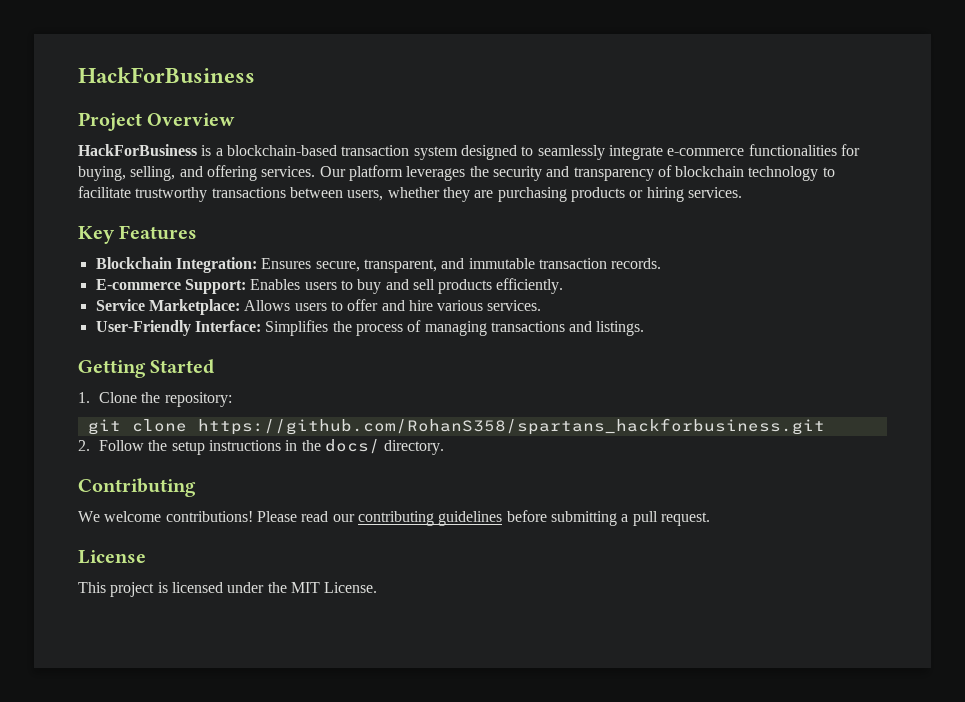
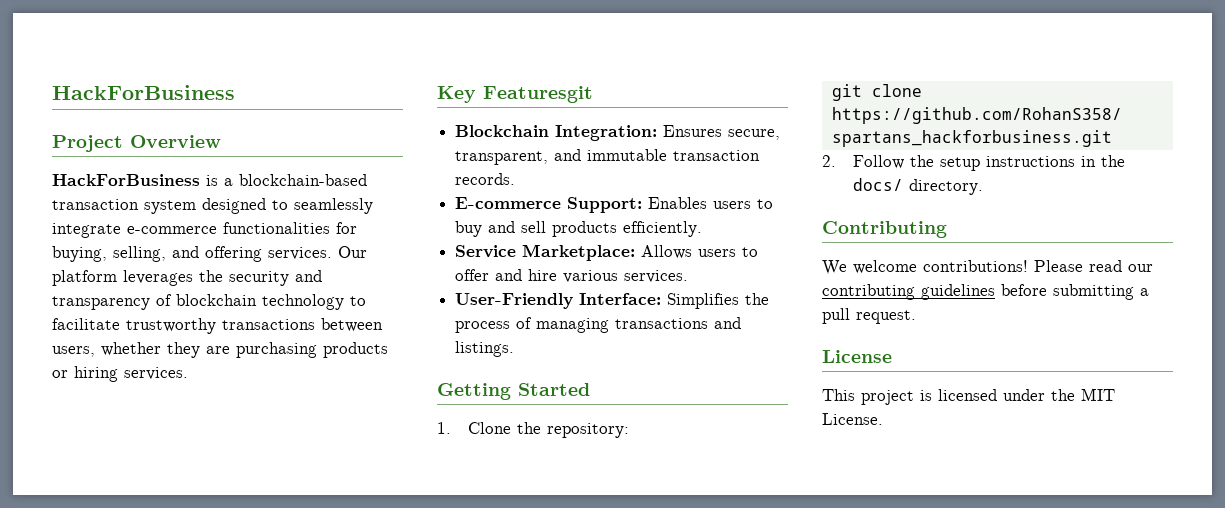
[119,225,198,240] Features -> [483,86,593,103] Featuresgit

